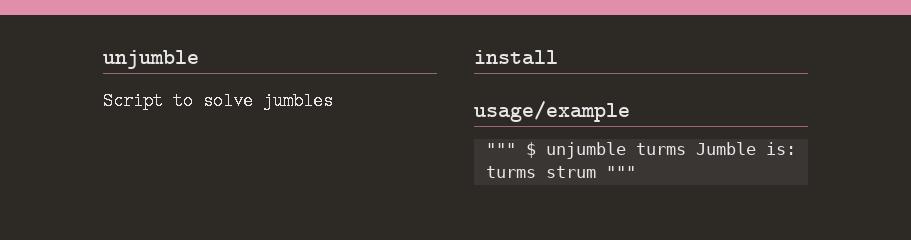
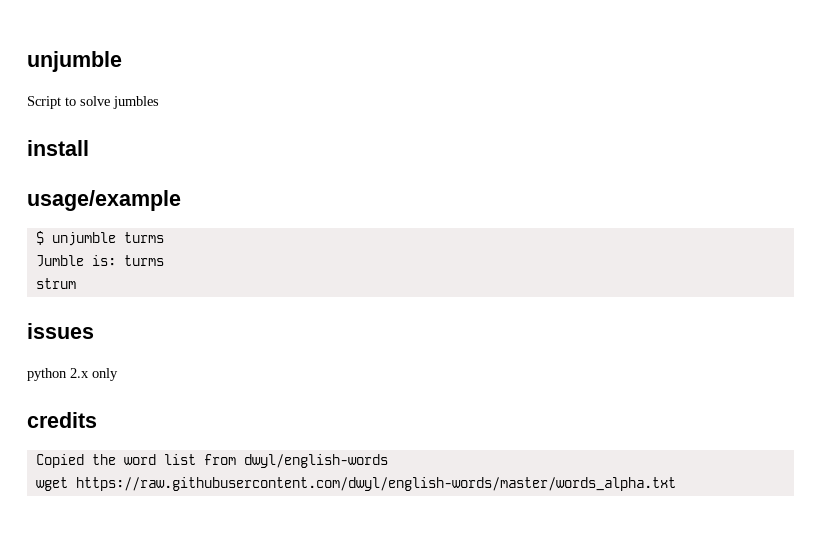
[485,143,516,155] """ -> (181, 200) none
(686, 149) none -> (164, 237) //
(536, 172) none -> (164, 260) //
[605,166,636,178] """ -> [27,323,94,339] [27,368,118,381] [27,412,97,428] [35,454,388,468] [35,477,676,491] // issues // python 2.x only // credits // Copied the word list from dwyl/english-words // wget https://raw.githubusercontent.com/dwyl/english-words/master/words_alpha.txt

